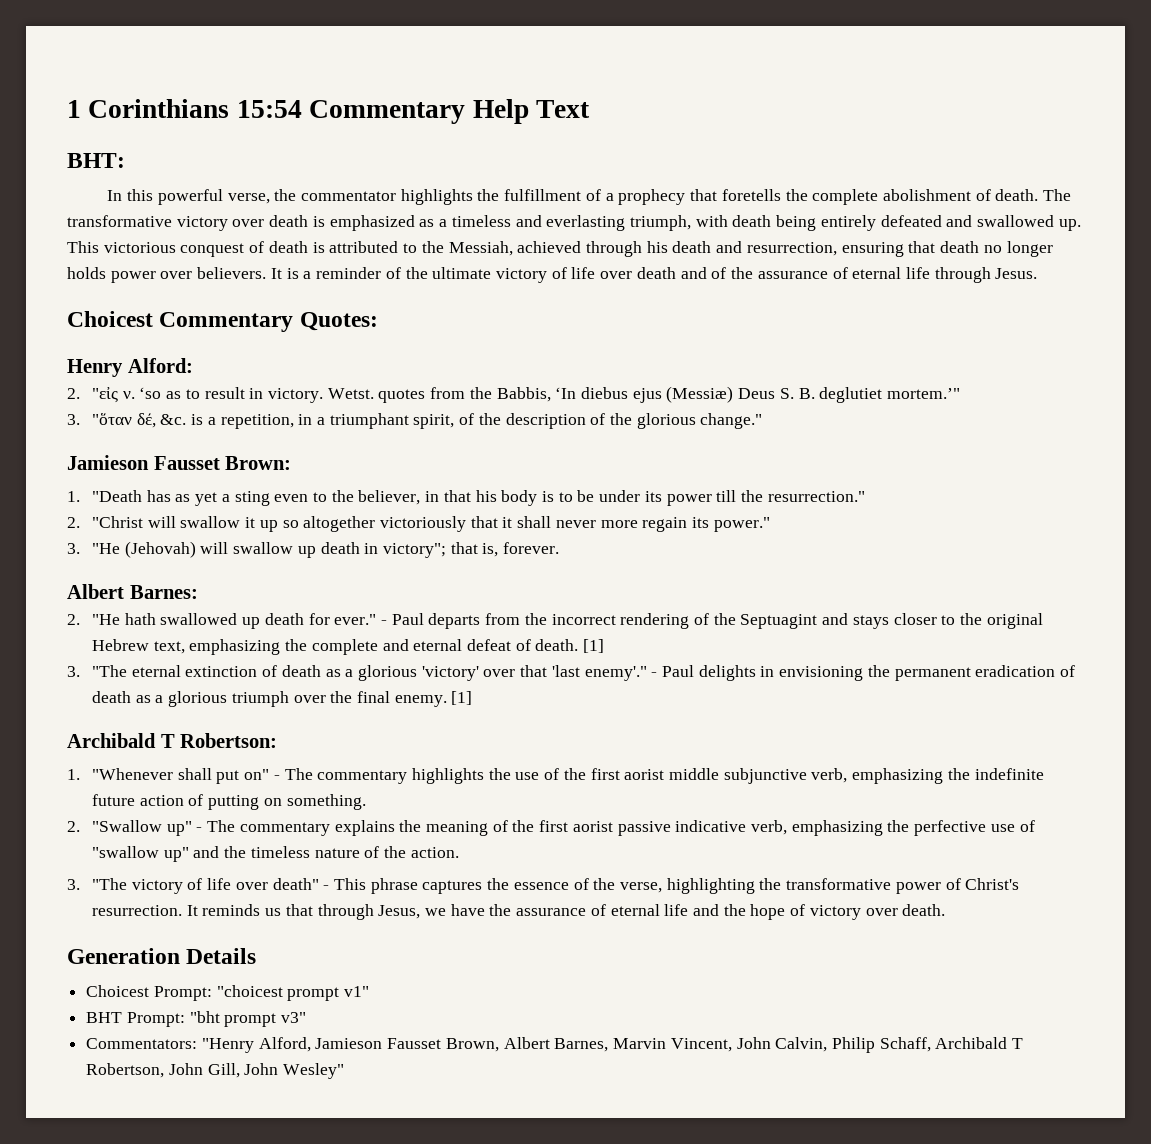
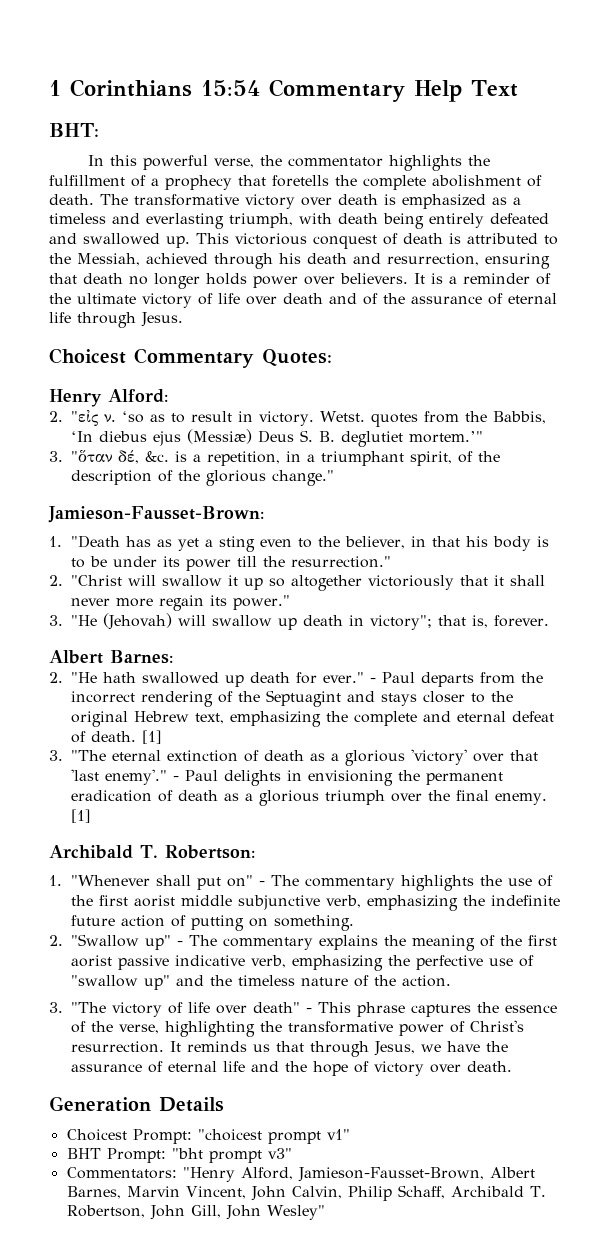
[67,455,292,470] Jamieson Fausset Brown: -> [48,506,264,523] Jamieson-Fausset-Brown:
[160,734,175,748] T -> [140,845,158,858] T.
[315,1038,499,1052] Jamieson Fausset Brown, -> [297,1167,484,1182] Jamieson-Fausset-Brown,
[1012,1038,1024,1049] T -> [529,1186,546,1197] T.

